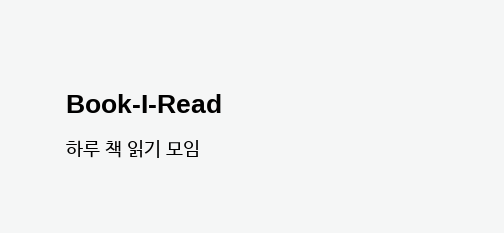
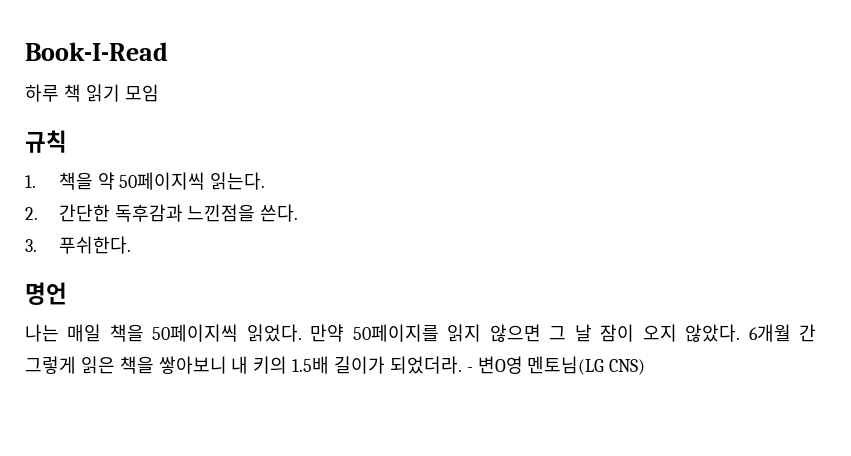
(201, 148) none -> [25,130,67,153] [25,172,266,190] [25,204,299,222] [25,236,131,254] [25,282,67,305] [25,324,817,342] [25,356,646,375] // 규칙 // 1. 책을 약 50페이지씩 읽는다. // 2. 간단한 독후감과 느낀점을 쓴다. // 3. 푸쉬한다. // 명언 // 나는 매일 책을 50페이지씩 읽었다. 만약 50페이지를 읽지 않으면 그 날 잠이 오지 않았다. 6개월 간 그렇게 읽은 책을 쌓아보니 내 키의 1.5배 길이가 되었더라. - 변O영 멘토님(LG CNS)

